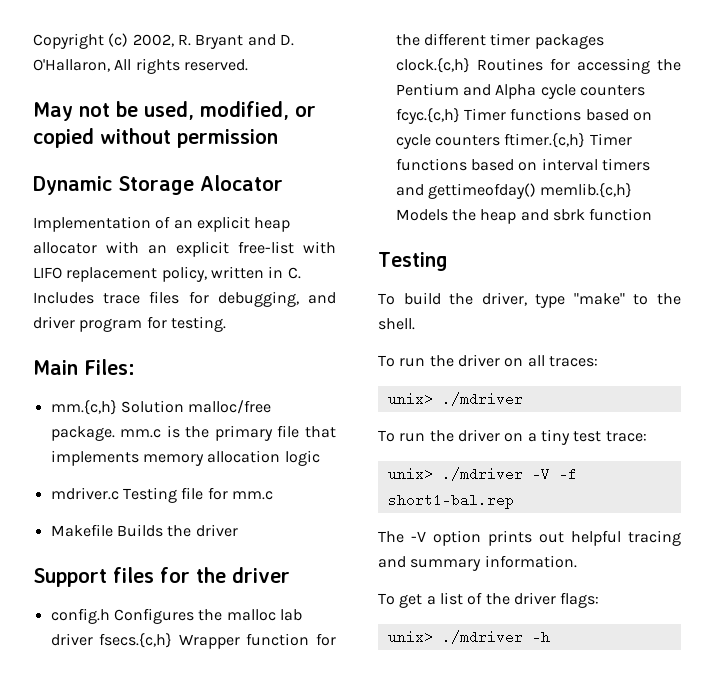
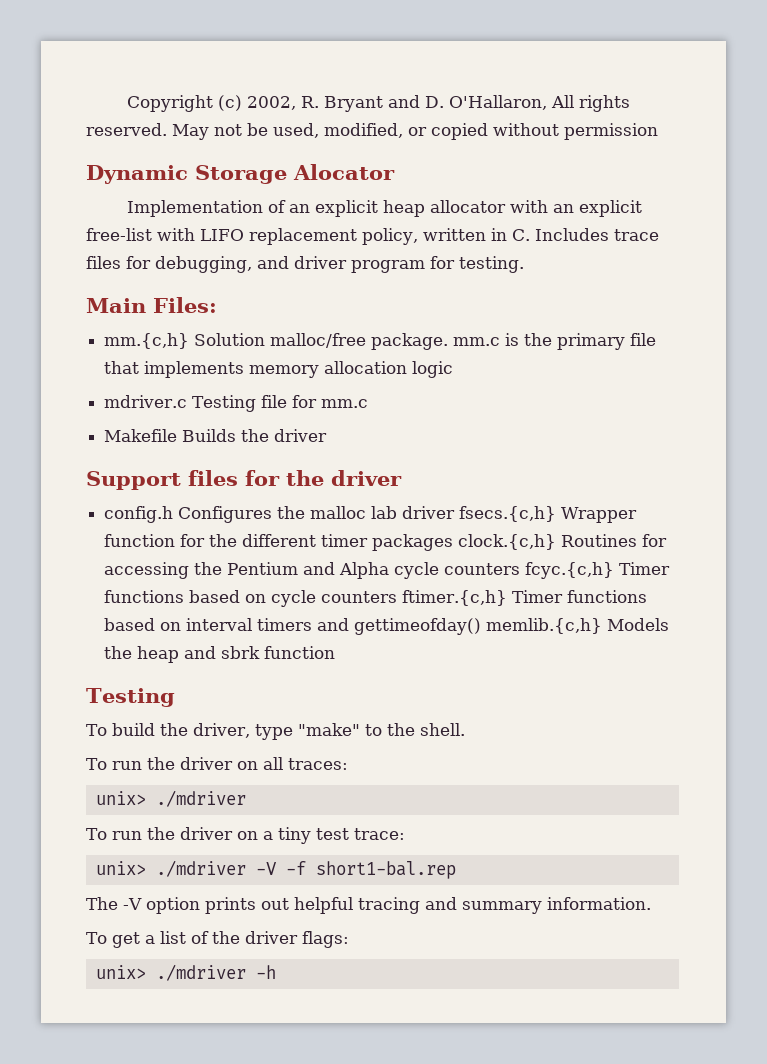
(248, 65) // -> (167, 129) none

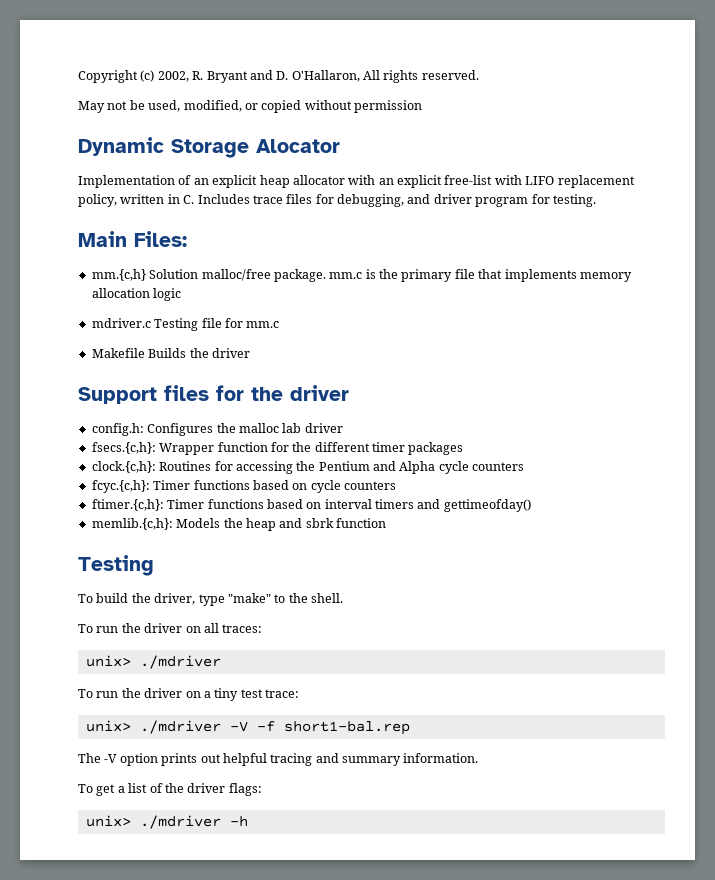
(167, 129) none -> (479, 75) //
[104,506,174,523] config.h -> [91,423,144,436] config.h:
[459,506,557,522] fsecs.{c,h} -> [91,442,156,454] // fsecs.{c,h}:
[458,534,557,550] clock.{c,h} -> [91,461,156,473] // clock.{c,h}:
[525,562,615,579] fcyc.{c,h} -> [91,480,150,493] // fcyc.{c,h}:
[402,590,508,606] ftimer.{c,h} -> [91,499,164,511] // ftimer.{c,h}:
[486,618,603,634] memlib.{c,h} -> [91,518,173,530] // memlib.{c,h}:

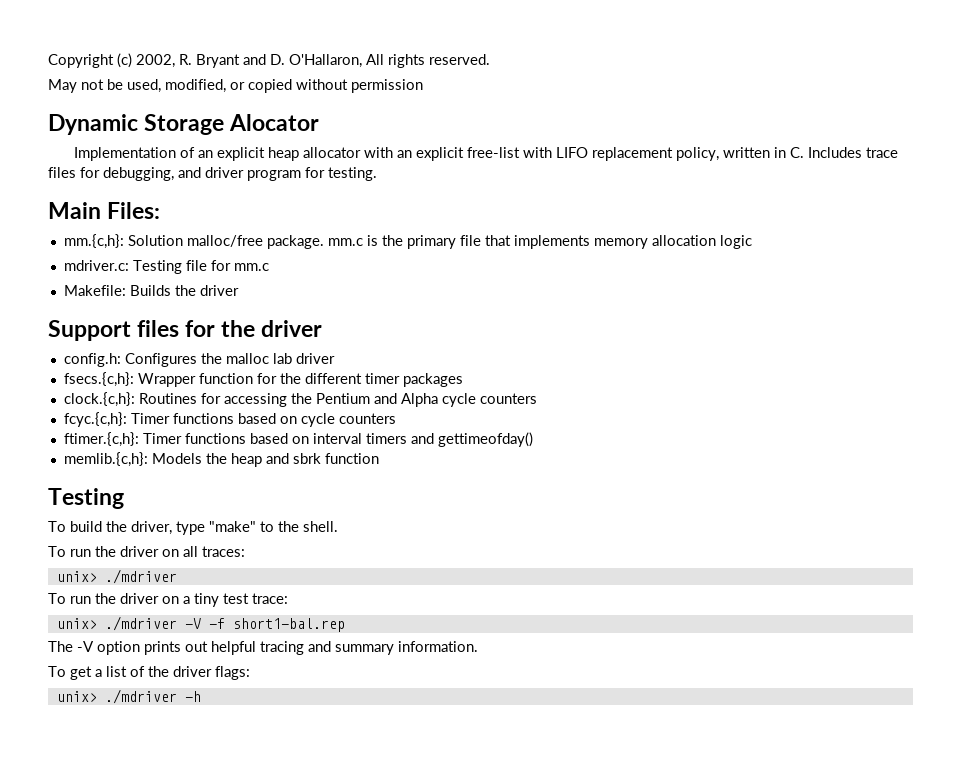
[91,269,146,281] mm.{c,h} -> [63,234,124,249] mm.{c,h}:
[91,318,151,328] mdriver.c -> [63,260,129,271] mdriver.c:
[91,348,145,358] Makefile -> [63,285,126,296] Makefile:

